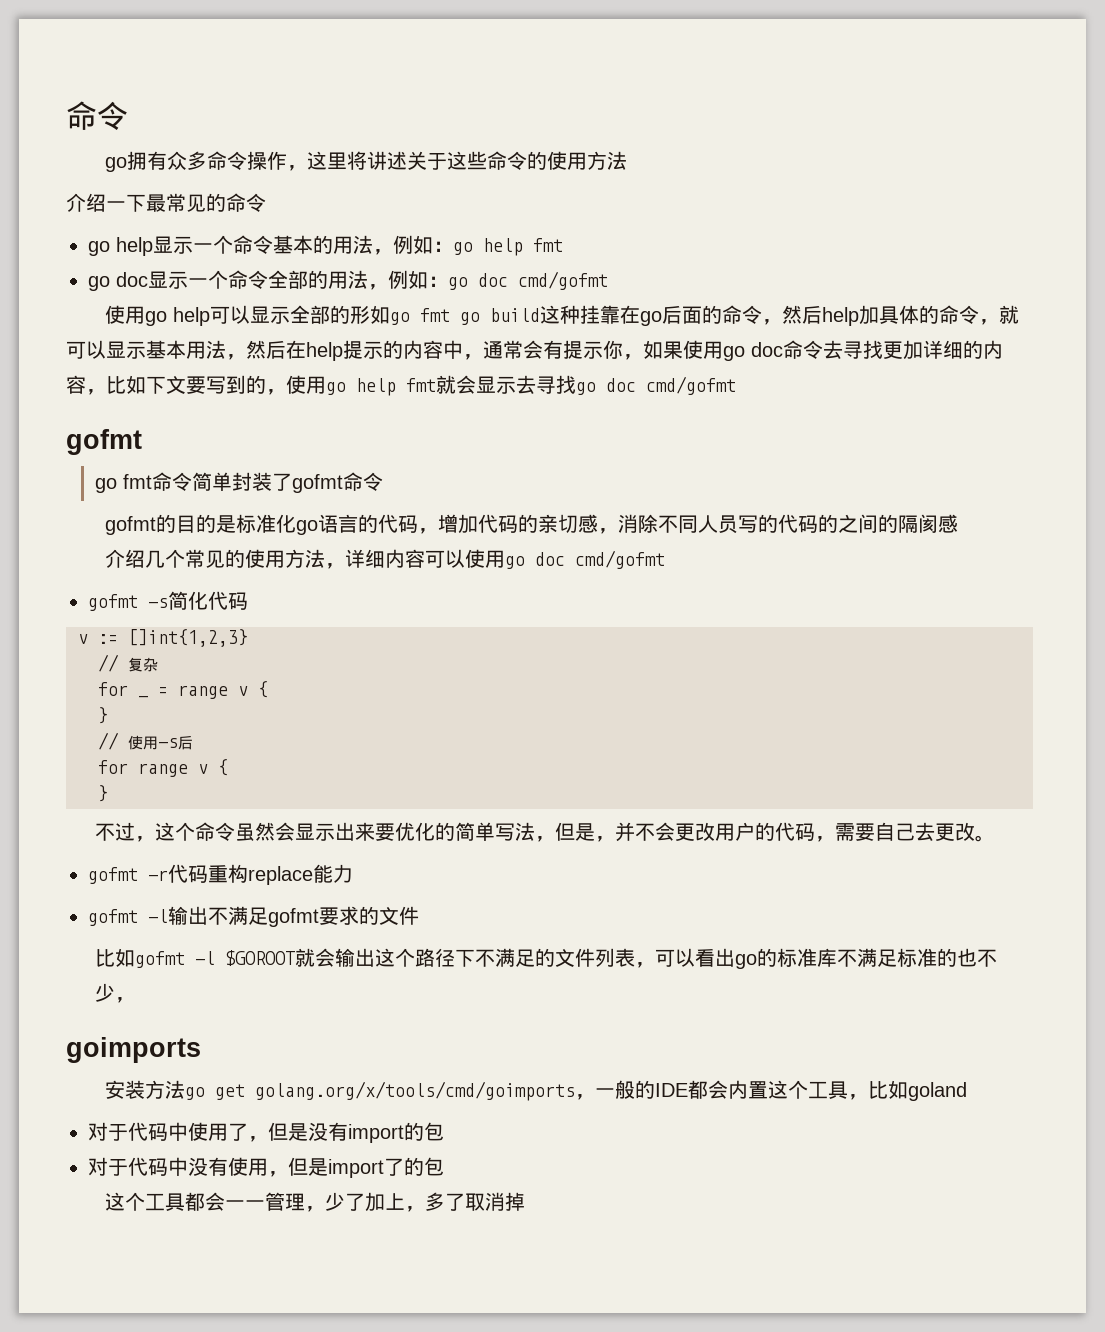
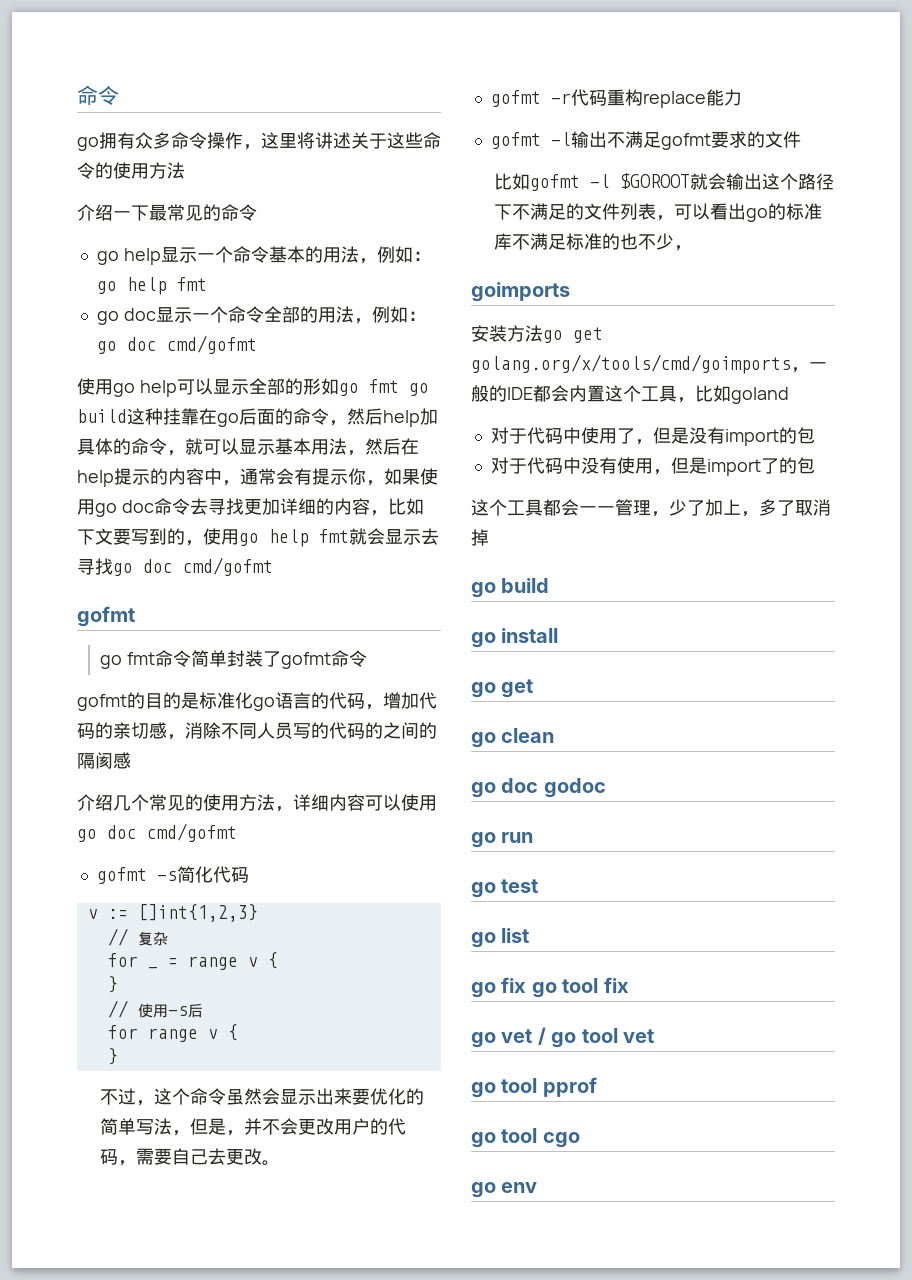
(526, 1201) none -> [471,578,550,598] [471,628,559,648] [471,679,534,698] [471,728,555,748] [471,778,606,798] [471,832,534,848] [471,879,539,898] [471,928,530,948] [471,977,629,998] [471,1027,654,1048] [471,1077,597,1098] [471,1128,580,1148] [471,1182,538,1198] // go build // go install // go get // go clean // go doc godoc // go run // go test // go list // go fix go tool fix // go vet / go tool vet // go tool pprof // go tool cgo // go env

